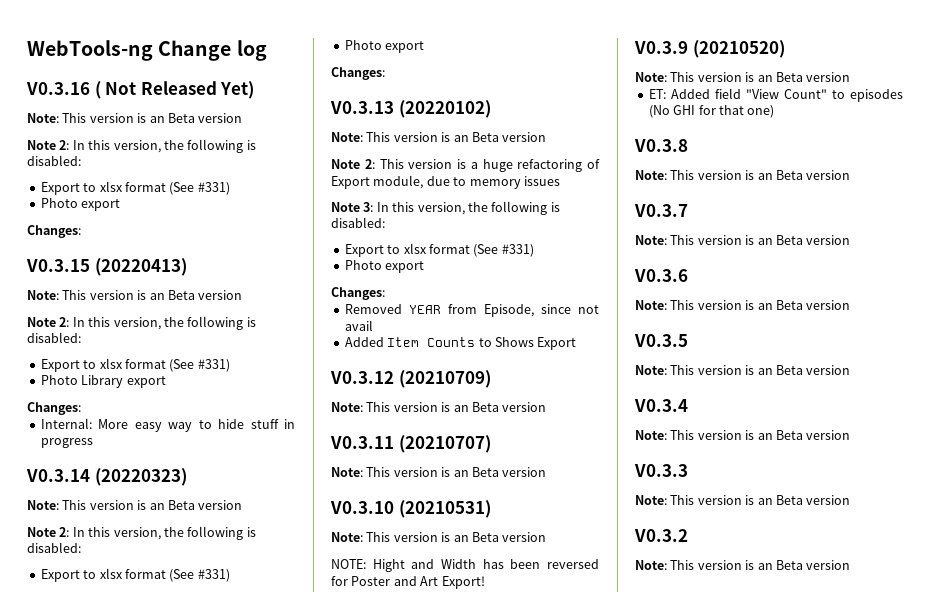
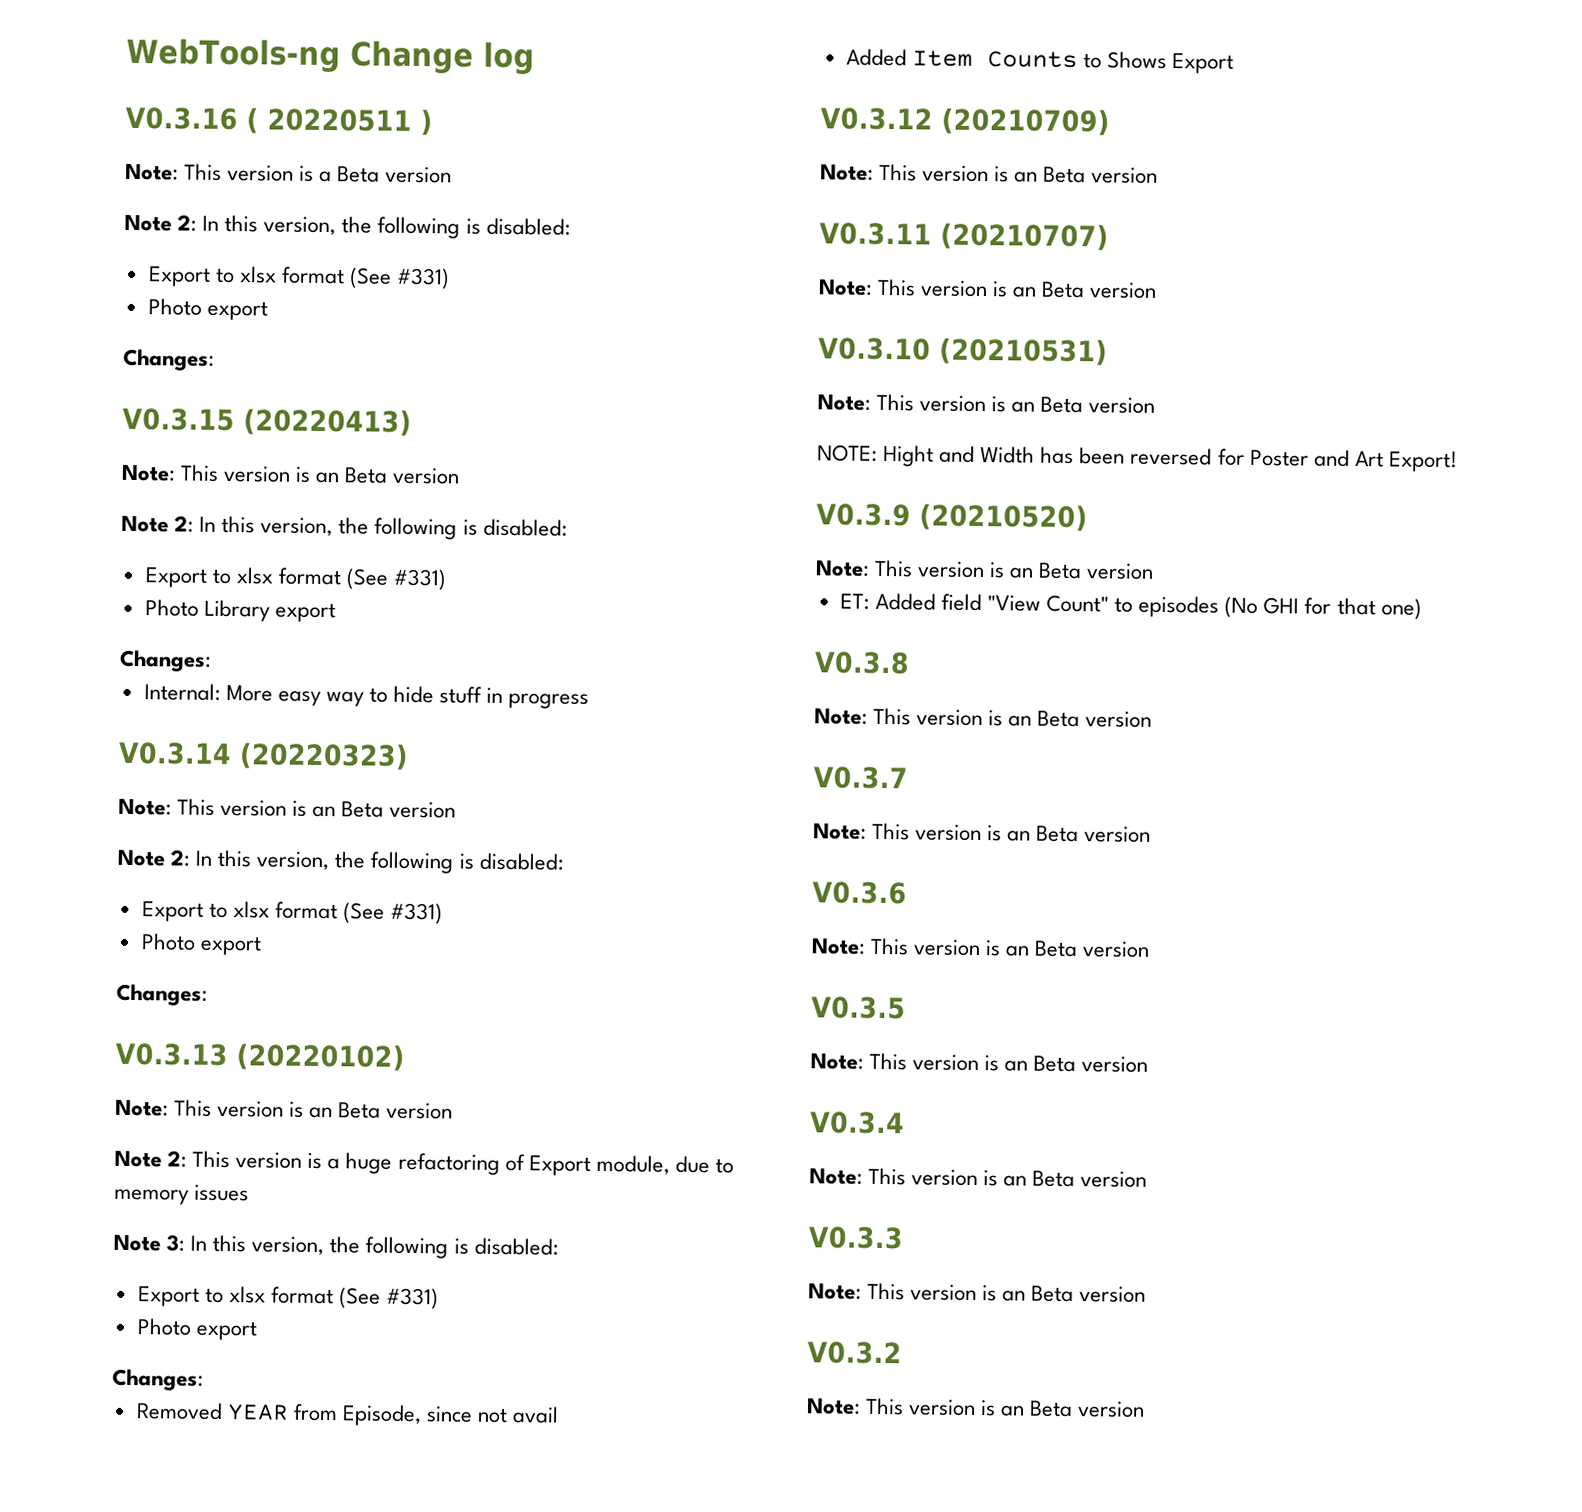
[105,81,255,99] [27,113,165,123] Not Released Yet) // Note: This version is an -> [267,108,433,136] [125,163,333,183] 20220511 ) // Note: This version is a

